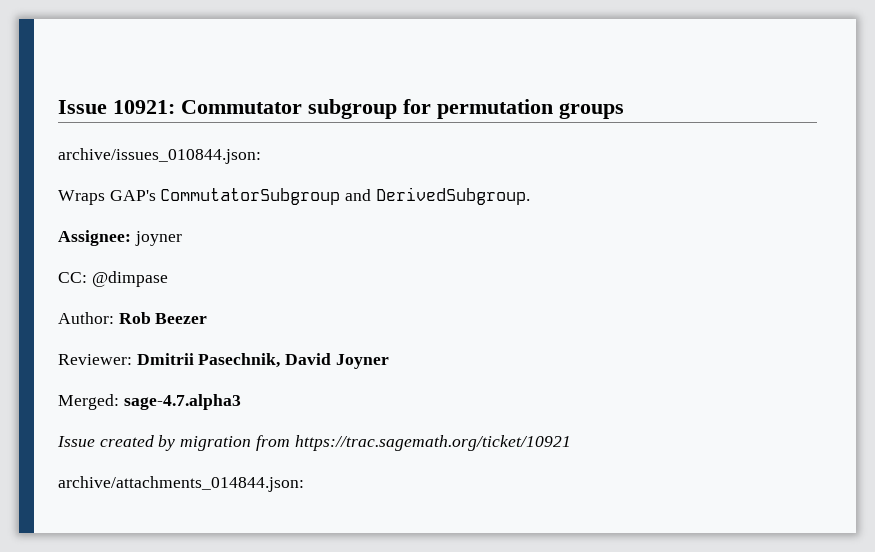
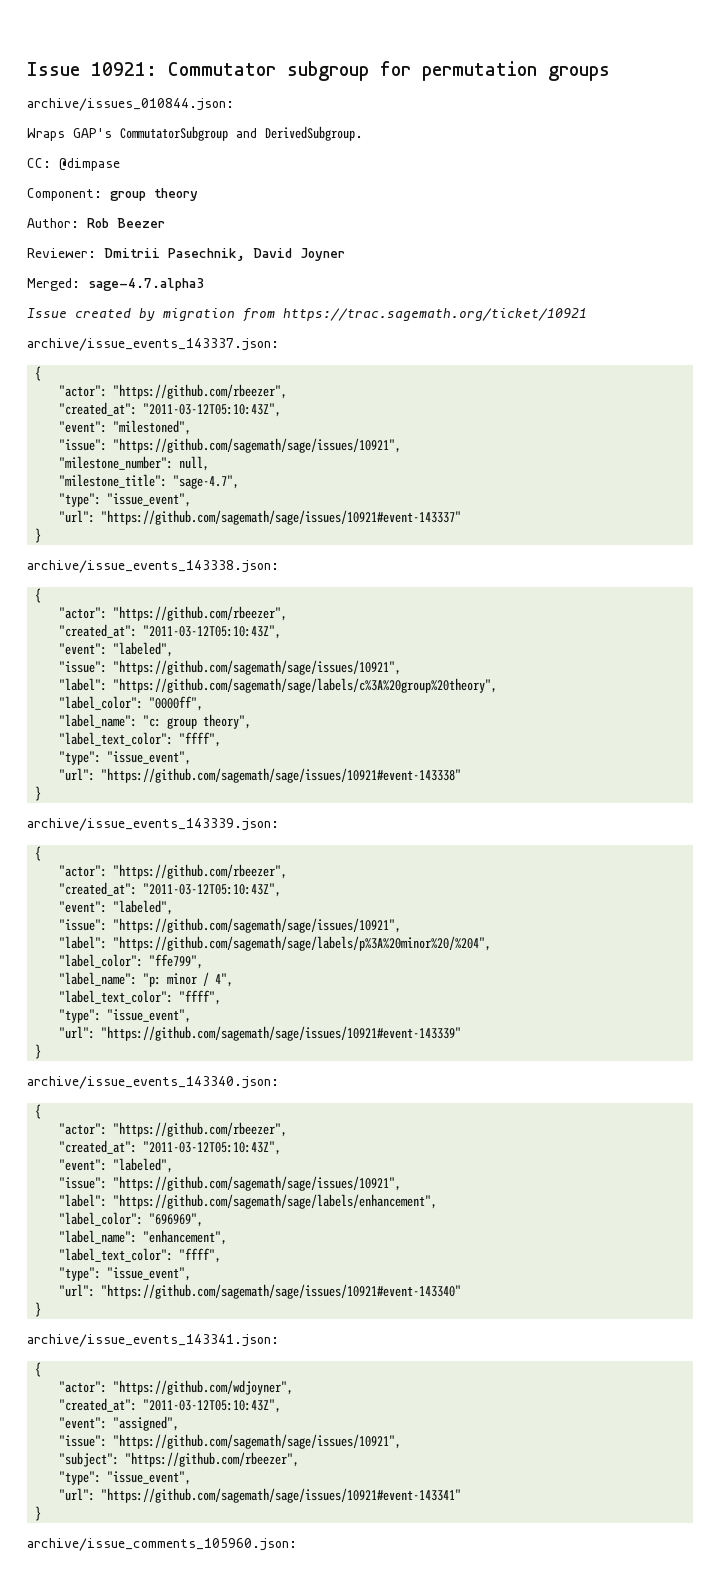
[58,230,182,246] // Assignee: joyner -> (363, 133) none
(168, 279) none -> [27,188,198,201] // Component: group theory
[58,476,304,492] archive/attachments_014844.json: -> [27,338,279,351] [35,366,42,381] [59,384,288,399] [59,402,282,417] [59,420,192,435] [59,438,402,453] [59,456,210,471] [59,474,240,489] [59,493,192,507] [59,510,462,525] [35,528,42,543] [27,560,279,573] [35,588,42,603] [59,606,288,621] [59,624,282,639] [59,642,174,657] [59,660,402,675] [59,678,498,693] [59,696,204,711] [59,714,252,729] [59,732,222,747] [59,751,192,765] [59,768,462,783] [35,786,42,801] [27,818,279,831] [35,846,42,861] [59,864,288,879] [59,882,282,897] [59,900,174,915] [59,918,402,933] [59,936,492,951] [59,954,204,969] [59,972,234,987] [59,990,222,1005] [59,1009,192,1023] [59,1026,462,1041] [35,1044,42,1059] [27,1076,279,1089] [35,1104,42,1119] [59,1122,288,1137] [59,1140,282,1155] [59,1158,174,1173] [59,1176,402,1191] [59,1194,438,1209] [59,1212,204,1227] [59,1230,228,1245] [59,1248,222,1263] [59,1267,192,1281] [59,1284,462,1299] [35,1302,42,1317] [27,1334,279,1347] [35,1362,42,1377] [59,1380,294,1395] [59,1398,282,1413] [59,1416,180,1431] [59,1434,402,1449] [59,1452,300,1467] [59,1471,192,1485] [59,1488,462,1503] [35,1506,42,1521] [27,1538,297,1551] archive/issue_events_143337.json: // { // "actor": "https://github.com/rbeezer", // "created_at": "2011-03-12T05:10:43Z", // "event": "milestoned", // "issue": "https://github.com/sagemath/sage/issues/10921", // "milestone_number": null, // "milestone_title": "sage-4.7", // "type": "issue_event", // "url": "https://github.com/sagemath/sage/issues/10921#event-143337" // } // archive/issue_events_143338.json: // { // "actor": "https://github.com/rbeezer", // "created_at": "2011-03-12T05:10:43Z", // "event": "labeled", // "issue": "https://github.com/sagemath/sage/issues/10921", // "label": "https://github.com/sagemath/sage/labels/c%3A%20group%20theory", // "label_color": "0000ff", // "label_name": "c: group theory", // "label_text_color": "ffff", // "type": "issue_event", // "url": "https://github.com/sagemath/sage/issues/10921#event-143338" // } // archive/issue_events_143339.json: // { // "actor": "https://github.com/rbeezer", // "created_at": "2011-03-12T05:10:43Z", // "event": "labeled", // "issue": "https://github.com/sagemath/sage/issues/10921", // "label": "https://github.com/sagemath/sage/labels/p%3A%20minor%20/%204", // "label_color": "ffe799", // "label_name": "p: minor / 4", // "label_text_color": "ffff", // "type": "issue_event", // "url": "https://github.com/sagemath/sage/issues/10921#event-143339" // } // archive/issue_events_143340.json: // { // "actor": "https://github.com/rbeezer", // "created_at": "2011-03-12T05:10:43Z", // "event": "labeled", // "issue": "https://github.com/sagemath/sage/issues/10921", // "label": "https://github.com/sagemath/sage/labels/enhancement", // "label_color": "696969", // "label_name": "enhancement", // "label_text_color": "ffff", // "type": "issue_event", // "url": "https://github.com/sagemath/sage/issues/10921#event-143340" // } // archive/issue_events_143341.json: // { // "actor": "https://github.com/wdjoyner", // "created_at": "2011-03-12T05:10:43Z", // "event": "assigned", // "issue": "https://github.com/sagemath/sage/issues/10921", // "subject": "https://github.com/rbeezer", // "type": "issue_event", // "url": "https://github.com/sagemath/sage/issues/10921#event-143341" // } // archive/issue_comments_105960.json:

